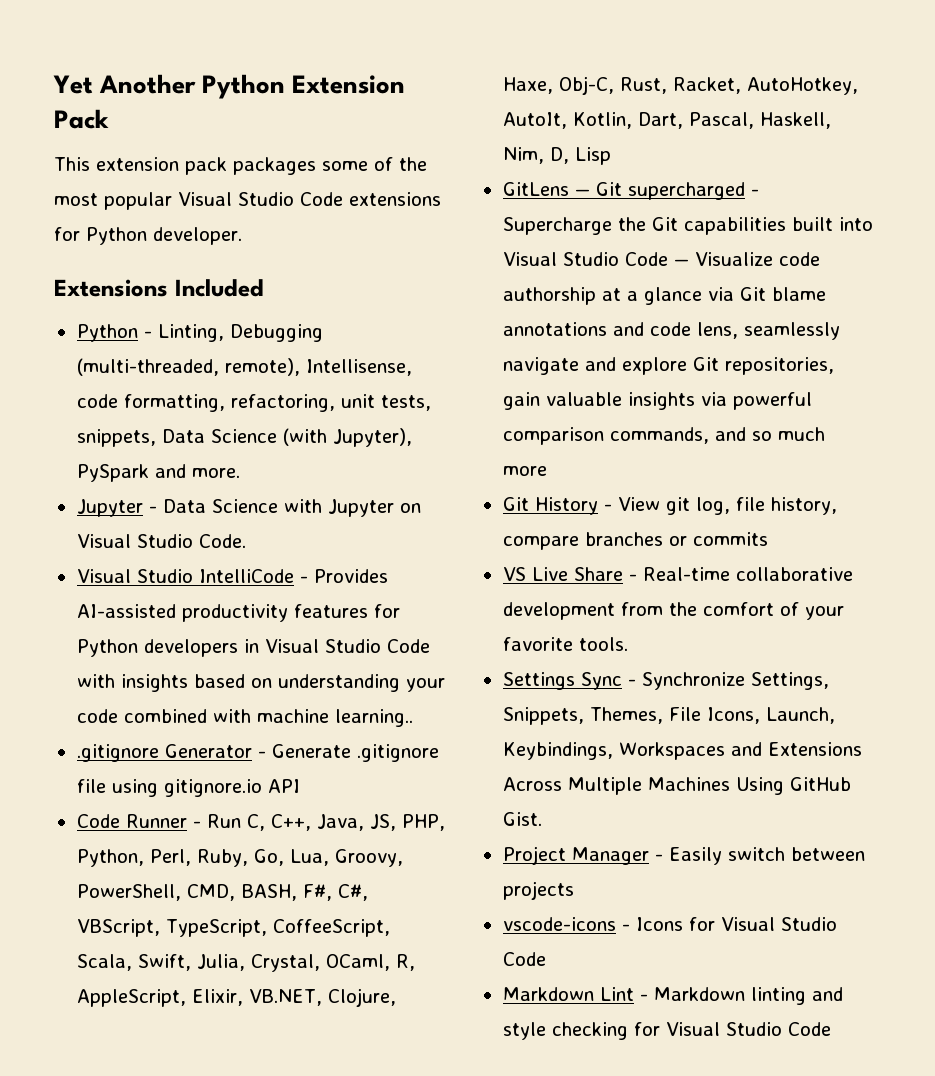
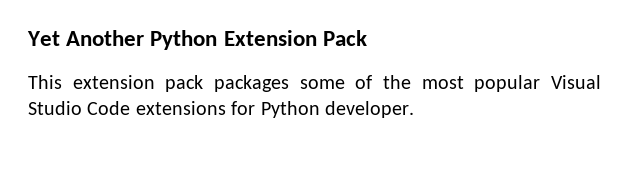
[54,279,264,297] [76,324,323,342] [76,358,412,376] [76,394,431,412] [76,428,412,447] [76,464,240,482] [76,499,421,517] [76,534,246,548] [76,569,388,583] [76,604,400,622] [76,639,430,657] [76,674,445,692] [76,709,413,727] [76,744,439,762] [76,779,300,797] [76,814,445,831] [76,849,403,867] [76,884,368,901] [76,919,390,937] [76,954,415,972] [76,988,396,1007] [502,76,858,95] [502,112,831,129] [502,147,611,165] [502,182,759,200] [502,217,873,235] [502,252,820,266] [502,287,826,305] [502,322,840,340] [502,357,834,375] [502,392,812,410] [502,427,825,445] [502,466,547,476] [502,497,837,515] [502,532,768,550] [502,567,853,581] [502,602,844,620] [502,637,628,651] [502,672,829,690] [502,707,835,725] [502,742,862,760] [502,777,851,795] [502,812,542,826] [502,846,865,865] [502,881,574,900] [502,917,837,931] [502,952,546,966] [502,987,843,1005] [502,1022,831,1040] // Extensions Included // Python - Linting, Debugging (multi-threaded, remote), Intellisense, code formatting, refactoring, unit tests, snippets, Data Science (with Jupyter), PySpark and more. // Jupyter - Data Science with Jupyter on Visual Studio Code. // Visual Studio IntelliCode - Provides AI-assisted productivity features for Python developers in Visual Studio Code with insights based on understanding your code combined with machine learning.. // .gitignore Generator - Generate .gitignore file using gitignore.io API // Code Runner - Run C, C++, Java, JS, PHP, Python, Perl, Ruby, Go, Lua, Groovy, PowerShell, CMD, BASH, F#, C#, VBScript, TypeScript, CoffeeScript, Scala, Swift, Julia, Crystal, OCaml, R, AppleScript, Elixir, VB.NET, Clojure, Haxe, Obj-C, Rust, Racket, AutoHotkey, AutoIt, Kotlin, Dart, Pascal, Haskell, Nim, D, Lisp // GitLens — Git supercharged - Supercharge the Git capabilities built into Visual Studio Code — Visualize code authorship at a glance via Git blame annotations and code lens, seamlessly navigate and explore Git repositories, gain valuable insights via powerful comparison commands, and so much more // Git History - View git log, file history, compare branches or commits // VS Live Share - Real-time collaborative development from the comfort of your favorite tools. // Settings Sync - Synchronize Settings, Snippets, Themes, File Icons, Launch, Keybindings, Workspaces and Extensions Across Multiple Machines Using GitHub Gist. // Project Manager - Easily switch between projects // vscode-icons - Icons for Visual Studio Code // Markdown Lint - Markdown linting and style checking for Visual Studio Code -> (414, 109) none

